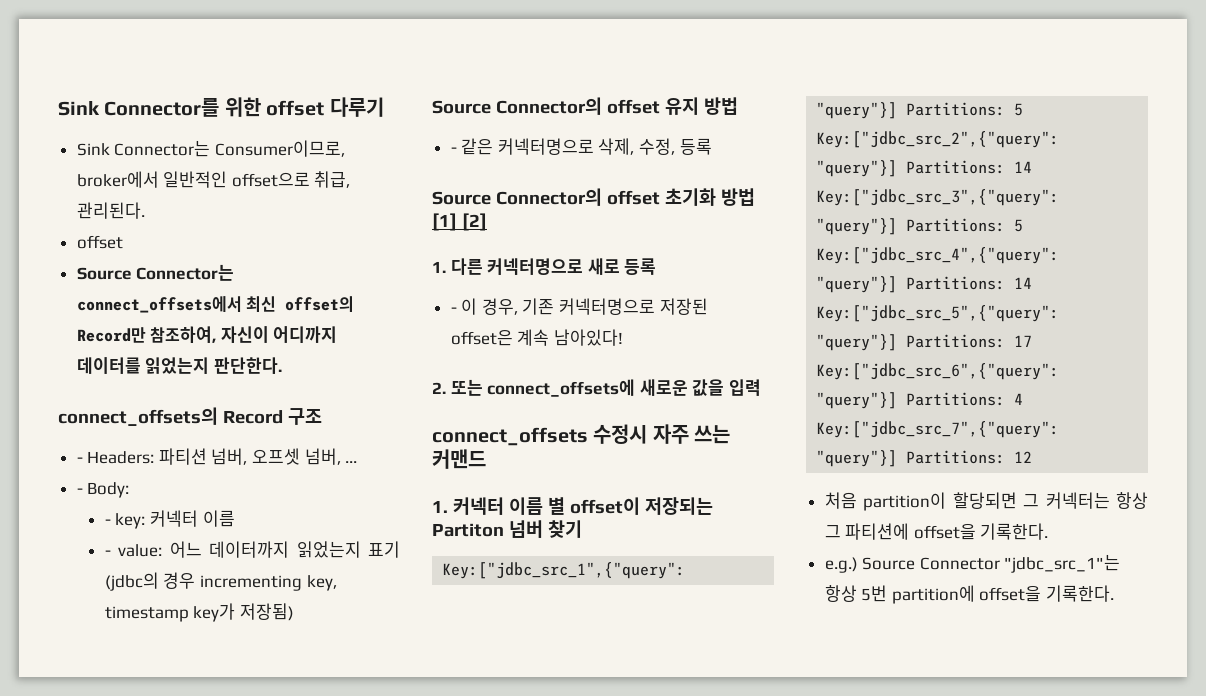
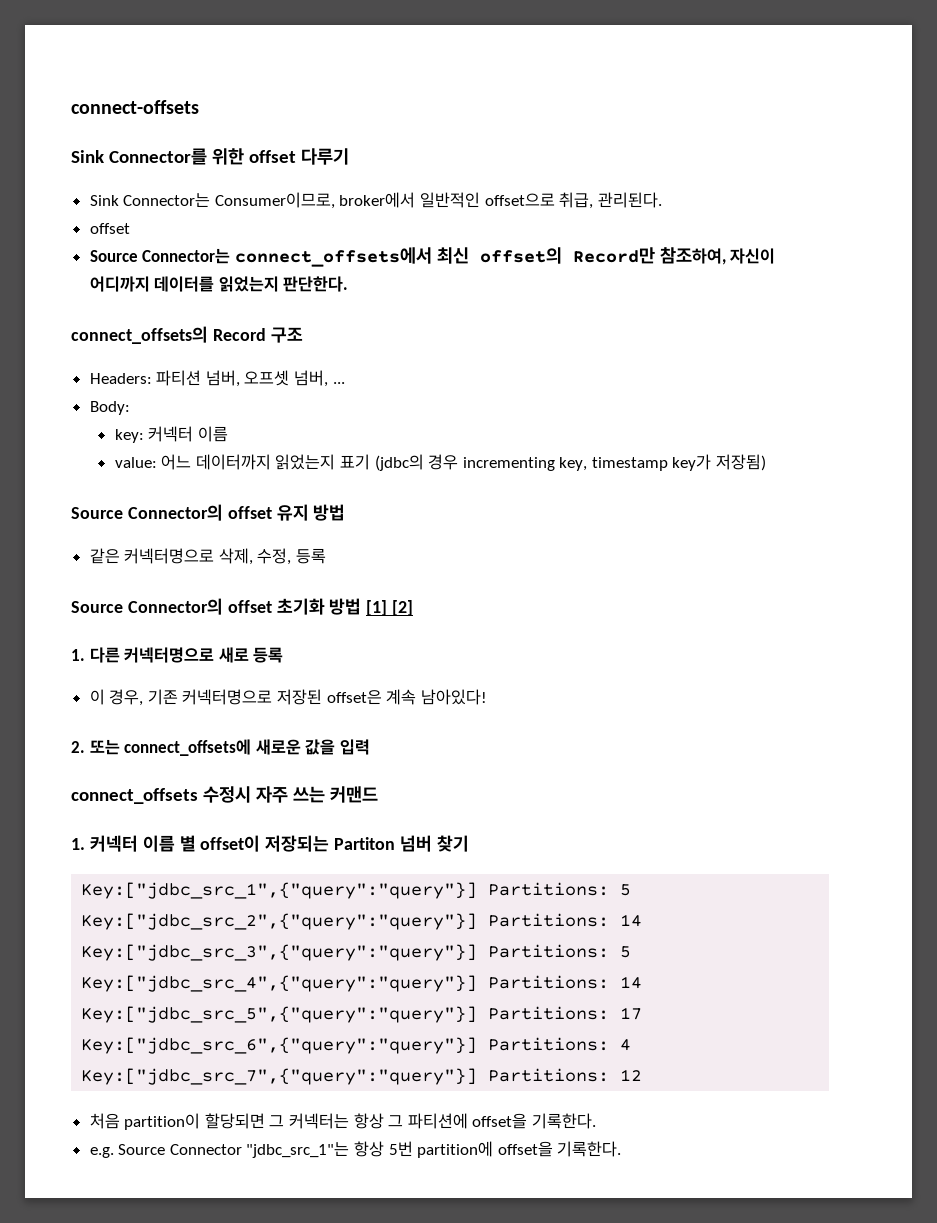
(58, 108) none -> [71,100,199,114] connect-offsets //
[76,457,83,463] - -> (303, 335) none
[76,488,83,494] - -> (345, 383) none
[104,519,111,525] - -> (130, 408) none
[104,550,111,556] - -> (228, 434) none
[450,147,457,153] - -> (346, 512) none
[450,307,457,313] - -> (284, 655) none
[824,557,858,573] e.g.) -> [89,1147,114,1158] e.g.

